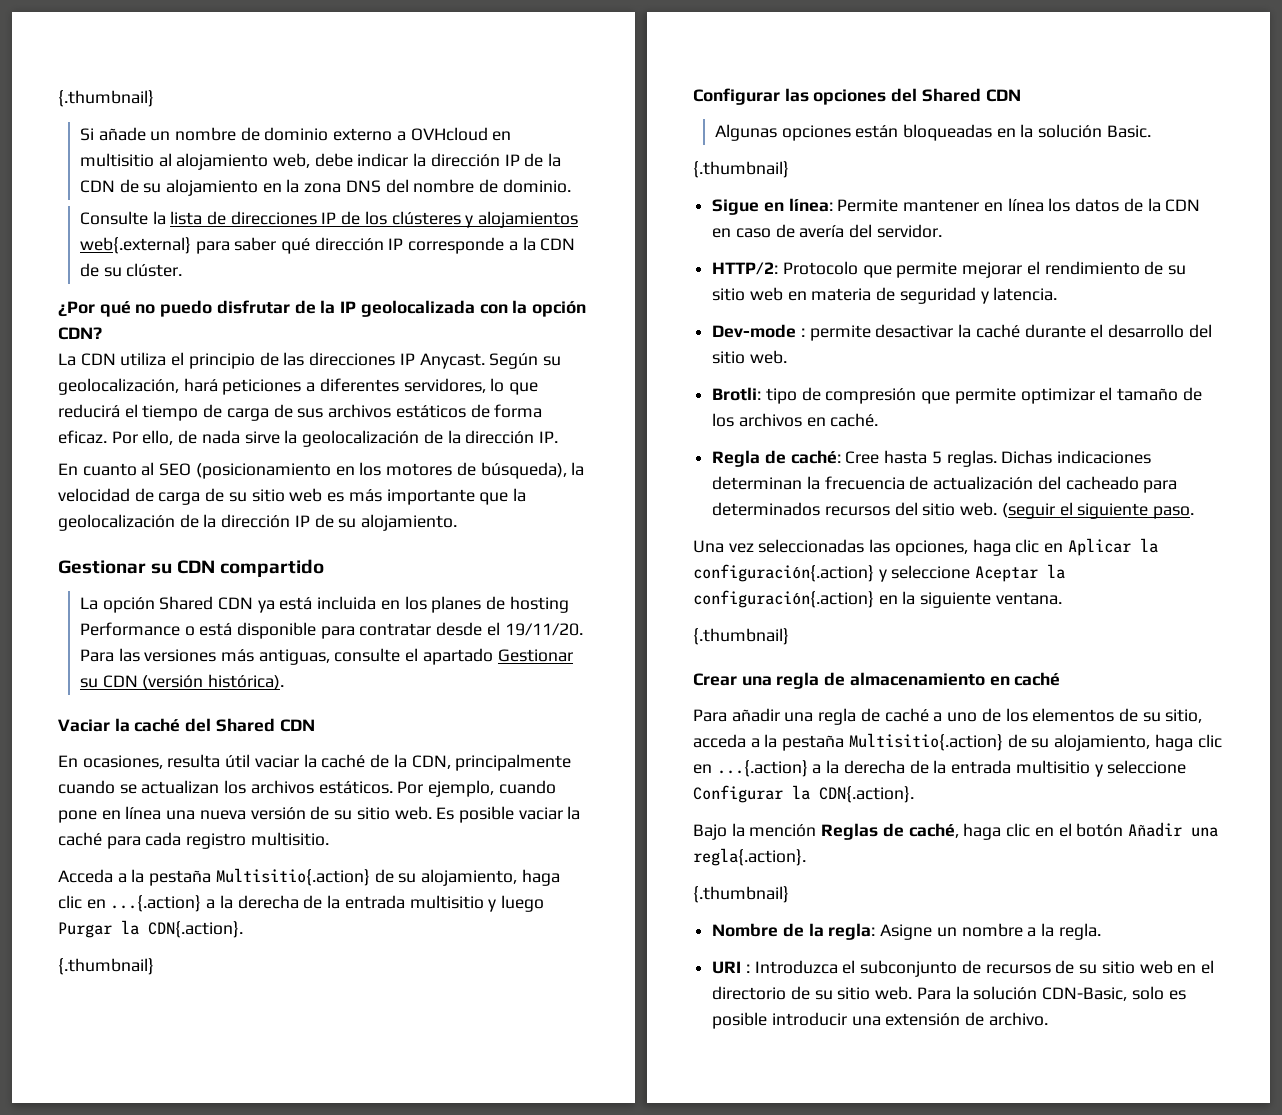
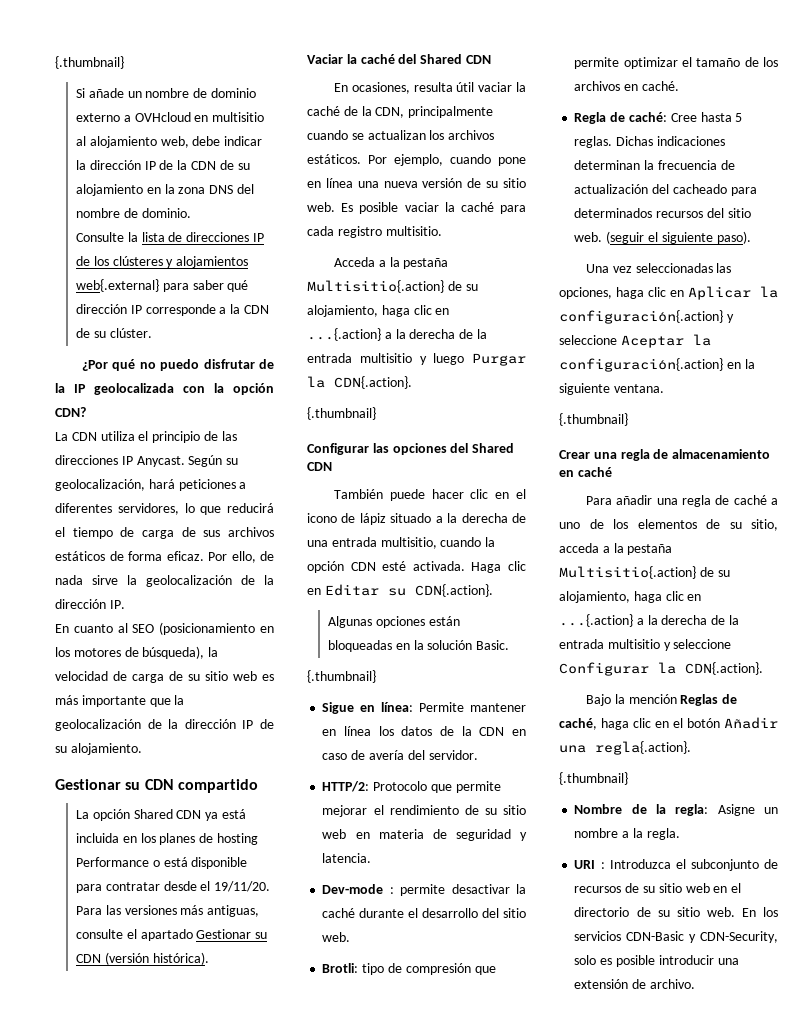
(1021, 95) none -> [333,489,526,501] [307,513,526,525] [307,537,496,549] [307,561,526,573] [307,584,493,597] // También puede hacer clic en el icono de lápiz situado a la derecha de una entrada multisitio, cuando la opción CDN esté activada. Haga clic en Editar su CDN{.action}.
[1153,506,1195,519] paso. -> [716,231,751,244] paso).
[916,986,1128,1001] Para la solución CDN-Basic, -> [741,907,778,917] [574,931,778,943] En los servicios CDN-Basic y CDN-Security,

